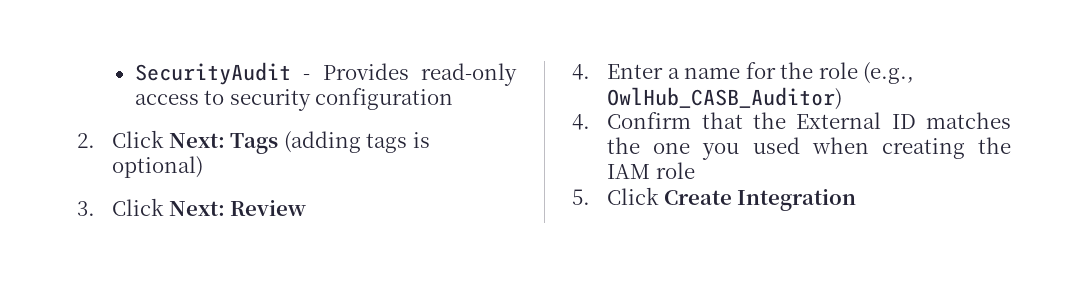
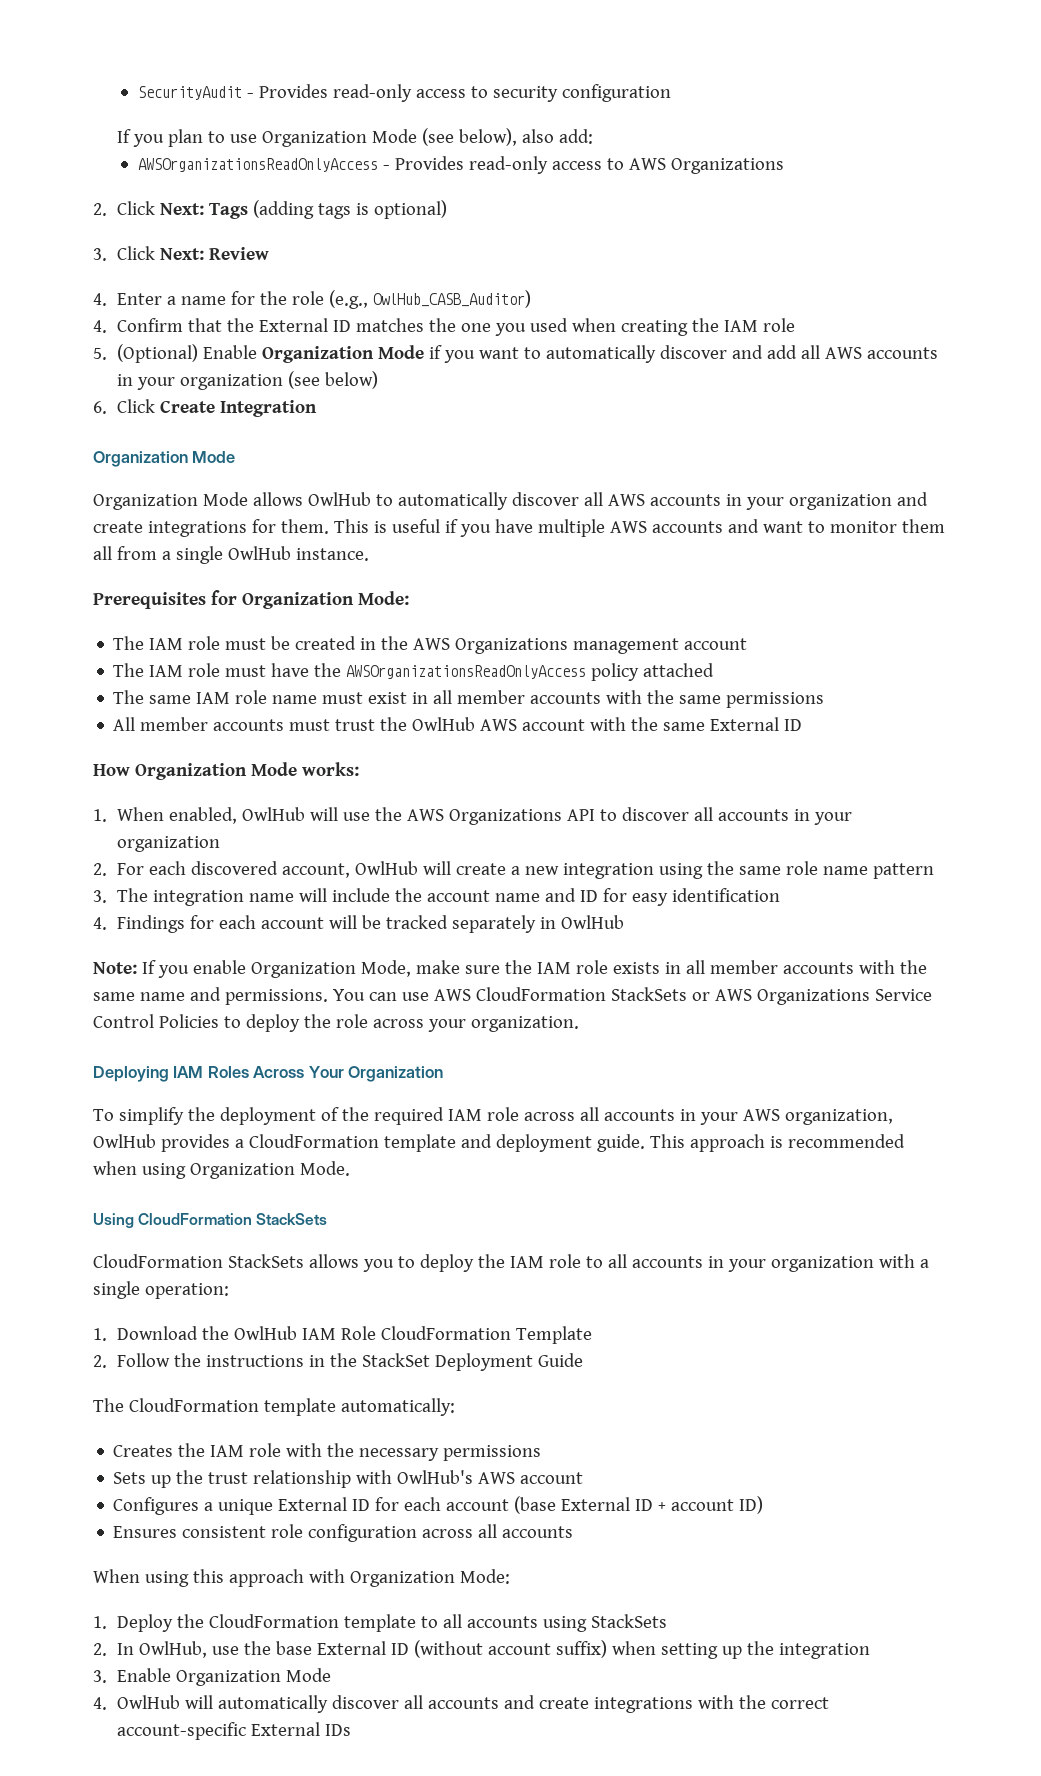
(454, 99) none -> [117,128,594,147] [137,156,784,174] // If you plan to use Organization Mode (see below), also add: // AWSOrganizationsReadOnlyAccess - Provides read-only access to AWS Organizations
[607,187,857,211] Click Create Integration -> [117,344,939,363] [117,371,379,390] [93,399,318,417] [93,451,236,467] [93,492,928,510] [93,519,945,537] [93,546,369,564] [93,590,409,609] [113,636,748,654] [113,663,715,681] [113,690,825,708] [113,717,803,731] [93,762,359,780] [93,807,853,825] [117,836,221,852] [93,861,935,879] [93,888,781,906] [93,915,625,933] [93,960,927,978] [93,987,932,1005] [93,1014,579,1032] [93,1066,444,1082] [93,1107,893,1125] [93,1134,905,1152] [93,1161,350,1179] [93,1213,328,1228] [93,1254,929,1272] [93,1281,229,1299] [93,1326,593,1344] [93,1353,584,1371] [93,1398,455,1416] [113,1443,542,1461] [113,1470,584,1488] [113,1496,764,1515] [113,1524,574,1542] [93,1569,510,1587] [93,1614,668,1632] [93,1640,871,1659] [93,1668,332,1686] [93,1695,830,1713] [117,1722,352,1740] (Optional) Enable Organization Mode if you want to automatically discover and add all AWS accounts in your organization (see below) // 6. Click Create Integration // Organization Mode // Organization Mode allows OwlHub to automatically discover all AWS accounts in your organization and create integrations for them. This is useful if you have multiple AWS accounts and want to monitor them all from a single OwlHub instance. // Prerequisites for Organization Mode: // The IAM role must be created in the AWS Organizations management account // The IAM role must have the AWSOrganizationsReadOnlyAccess policy attached // The same IAM role name must exist in all member accounts with the same permissions // All member accounts must trust the OwlHub AWS account with the same External ID // How Organization Mode works: // 1. When enabled, OwlHub will use the AWS Organizations API to discover all accounts in your organization // 2. For each discovered account, OwlHub will create a new integration using the same role name pattern // 3. The integration name will include the account name and ID for easy identification // 4. Findings for each account will be tracked separately in OwlHub // Note: If you enable Organization Mode, make sure the IAM role exists in all member accounts with the same name and permissions. You can use AWS CloudFormation StackSets or AWS Organizations Service Control Policies to deploy the role across your organization. // Deploying IAM Roles Across Your Organization // To simplify the deployment of the required IAM role across all accounts in your AWS organization, OwlHub provides a CloudFormation template and deployment guide. This approach is recommended when using Organization Mode. // Using CloudFormation StackSets // CloudFormation StackSets allows you to deploy the IAM role to all accounts in your organization with a single operation: // 1. Download the OwlHub IAM Role CloudFormation Template // 2. Follow the instructions in the StackSet Deployment Guide // The CloudFormation template automatically: // Creates the IAM role with the necessary permissions // Sets up the trust relationship with OwlHub's AWS account // Configures a unique External ID for each account (base External ID + account ID) // Ensures consistent role configuration across all accounts // When using this approach with Organization Mode: // 1. Deploy the CloudFormation template to all accounts using StackSets // 2. In OwlHub, use the base External ID (without account suffix) when setting up the integration // 3. Enable Organization Mode // 4. OwlHub will automatically discover all accounts and create integrations with the correct account-specific External IDs

